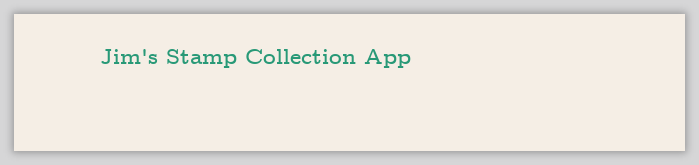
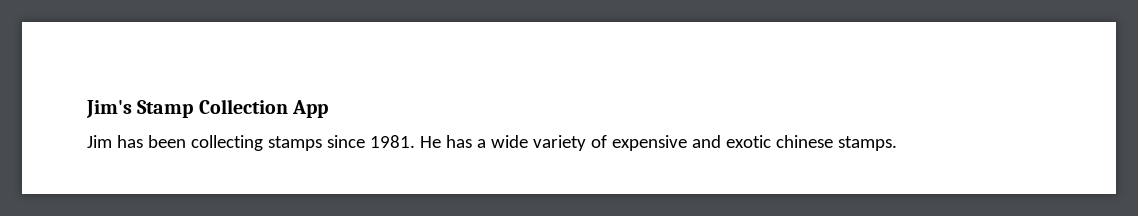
(411, 58) none -> [87,135,897,151] // Jim has been collecting stamps since 1981. He has a wide variety of expensive and exotic chinese stamps.

